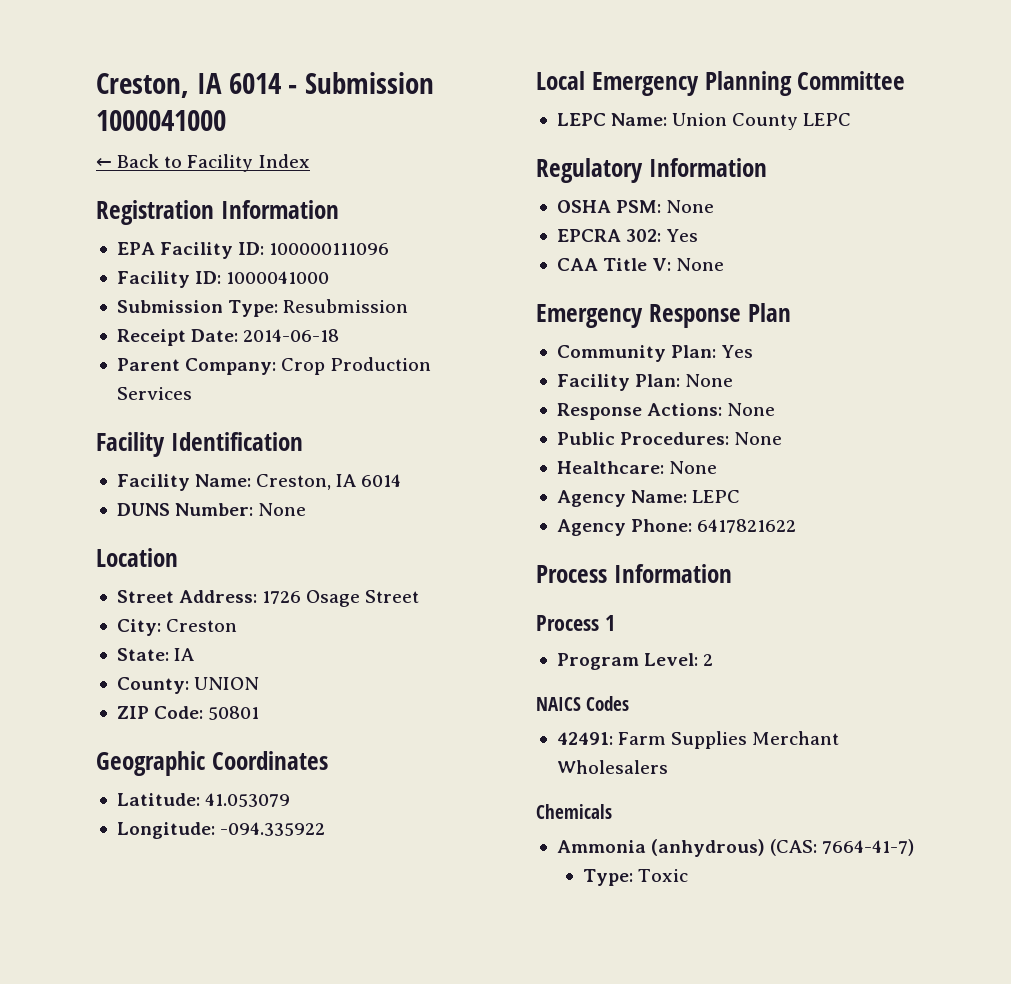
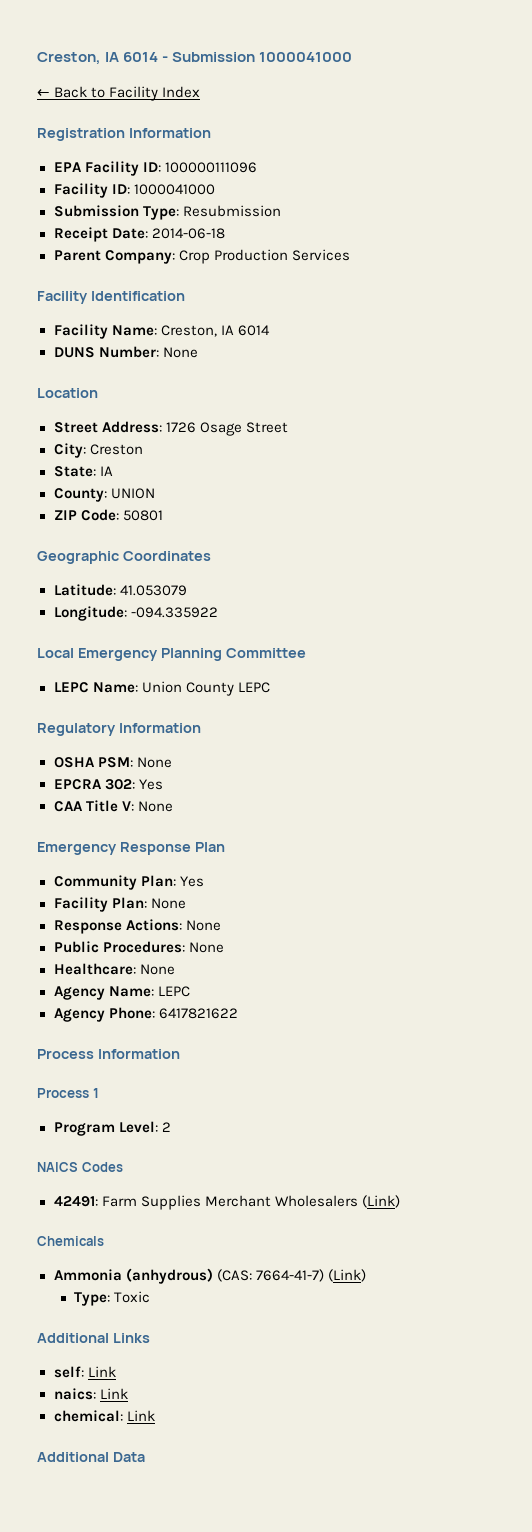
(668, 767) none -> [361,1195,400,1208] (Link)
(915, 847) none -> [327,1269,366,1282] (Link)
(689, 875) none -> [37,1333,150,1343] [53,1366,116,1378] [53,1388,128,1400] [53,1410,155,1422] [37,1452,145,1462] // Additional Links // self: Link // naics: Link // chemical: Link // Additional Data

